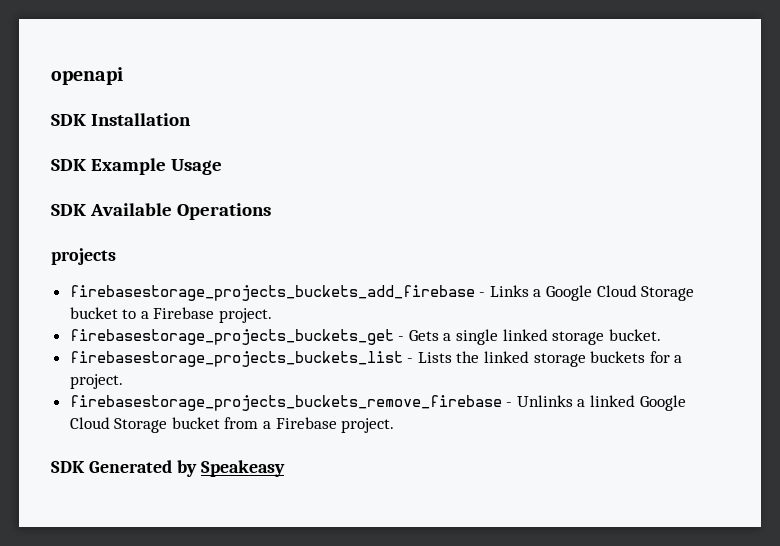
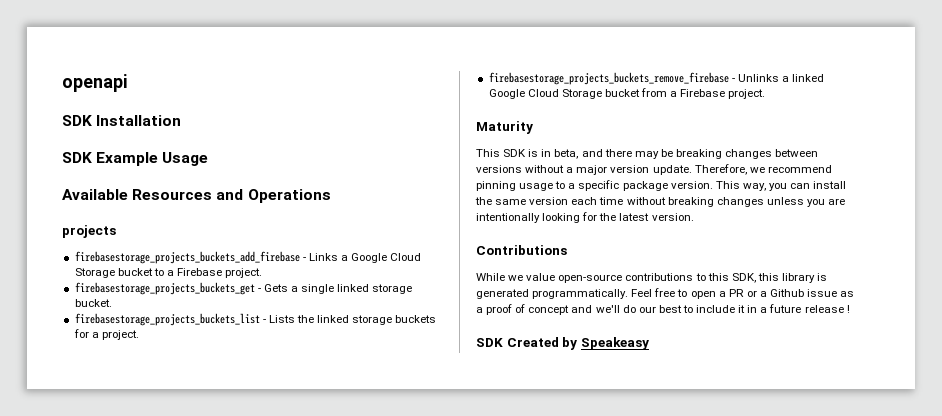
[51,203,172,216] SDK Available -> [62,189,244,200] Available Resources and
[51,460,172,473] SDK Generated -> [476,121,533,134] [476,149,819,159] [476,164,832,175] [476,180,847,191] [475,197,846,207] [476,212,694,223] [476,245,567,255] [476,273,828,283] [476,288,855,299] [476,304,850,315] [476,337,559,347] Maturity // This SDK is in beta, and there may be breaking changes between versions without a major version update. Therefore, we recommend pinning usage to a specific package version. This way, you can install the same version each time without breaking changes unless you are intentionally looking for the latest version. // Contributions // While we value open-source contributions to this SDK, this library is generated programmatically. Feel free to open a PR or a Github issue as a proof of concept and we'll do our best to include it in a future release ! // SDK Created

